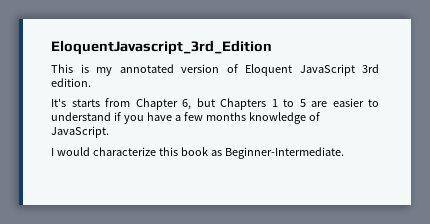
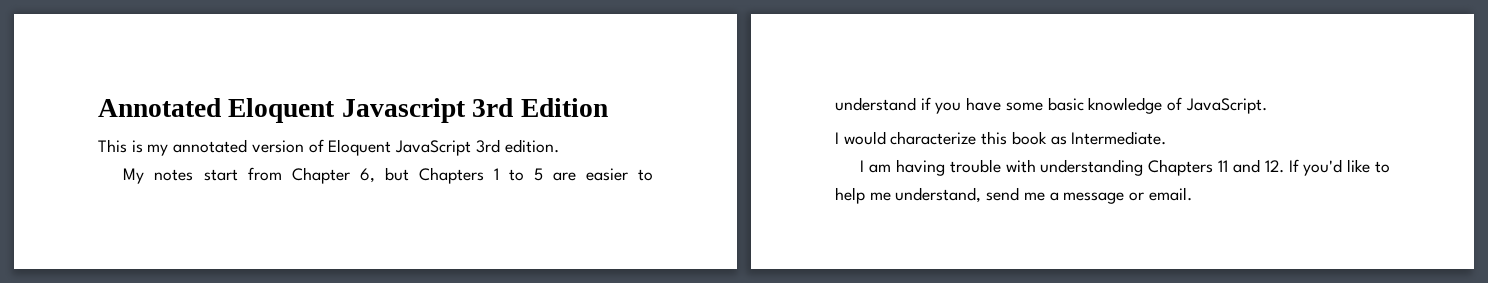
[51,40,272,55] EloquentJavascript_3rd_Edition -> [98,98,608,123] Annotated Eloquent Javascript 3rd Edition
[51,98,100,107] It's starts -> [123,168,238,184] My notes start
[174,112,246,121] a few months -> [1005,97,1084,111] some basic
[224,147,344,159] Beginner-Intermediate. -> [1071,131,1167,145] [860,159,1390,176] [835,187,1192,204] Intermediate. // I am having trouble with understanding Chapters 11 and 12. If you'd like to help me understand, send me a message or email.

